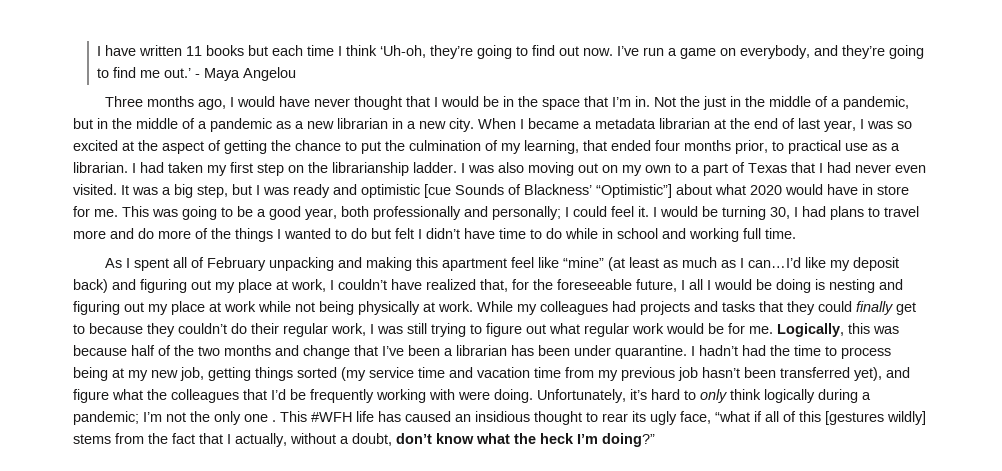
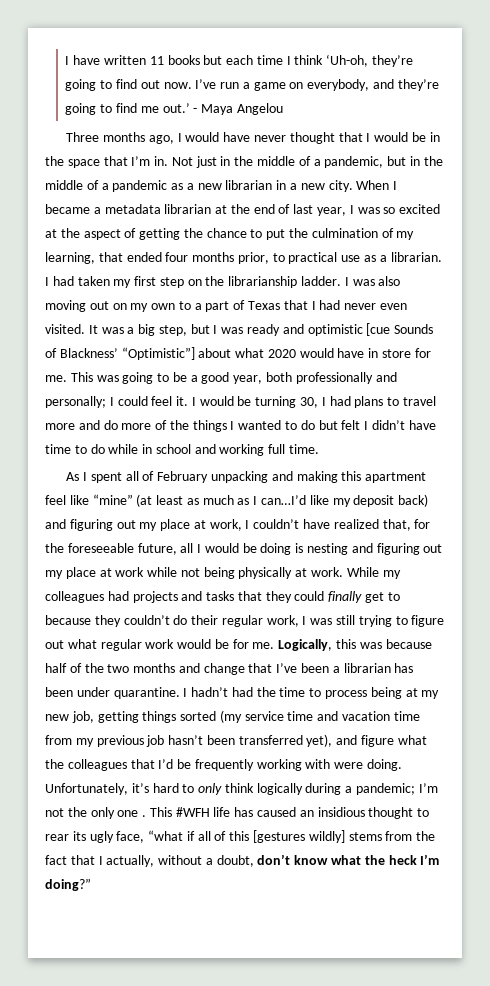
[679,96,700,107] the -> (193, 161) none
[681,280,685,290] I -> (177, 549) none

